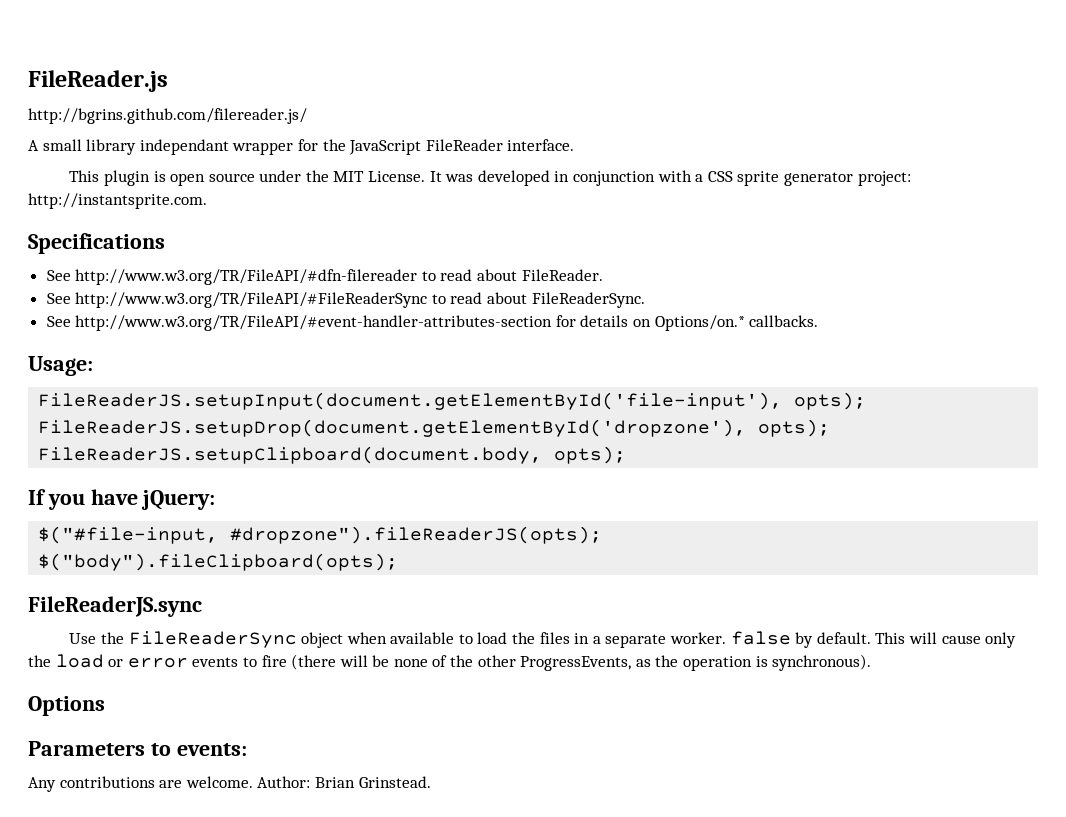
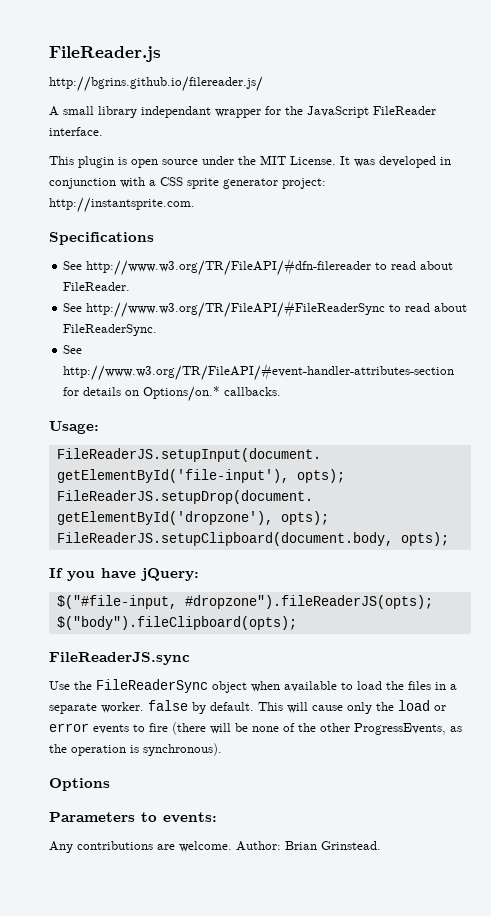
[28,108,307,124] http://bgrins.github.com/filereader.js/ -> [49,76,263,92] http://bgrins.github.io/filereader.js/

